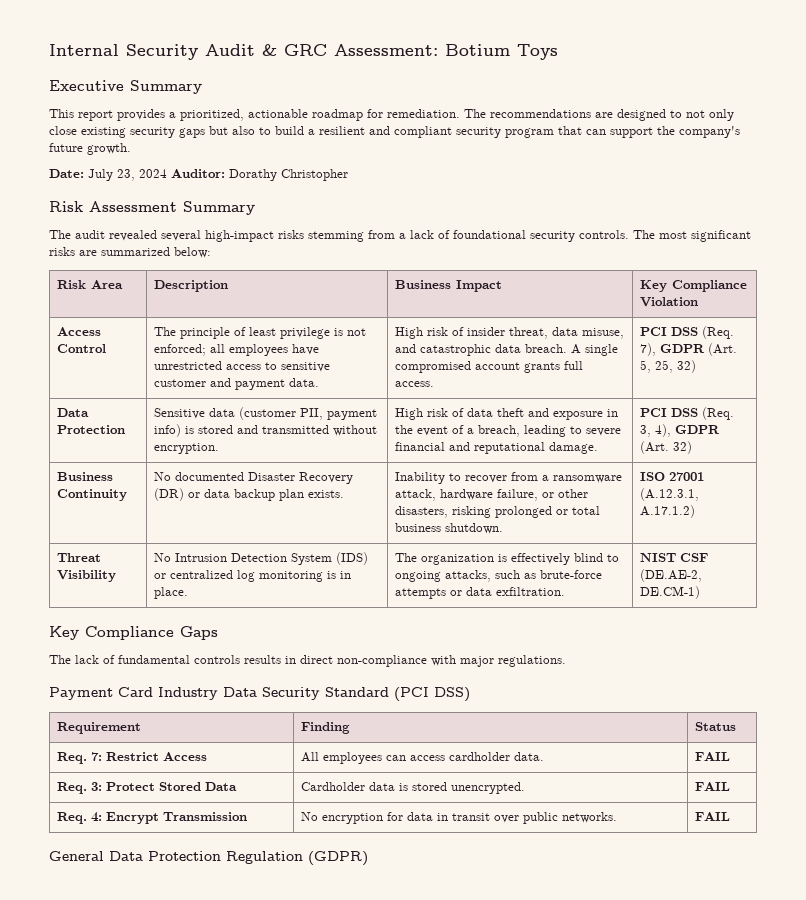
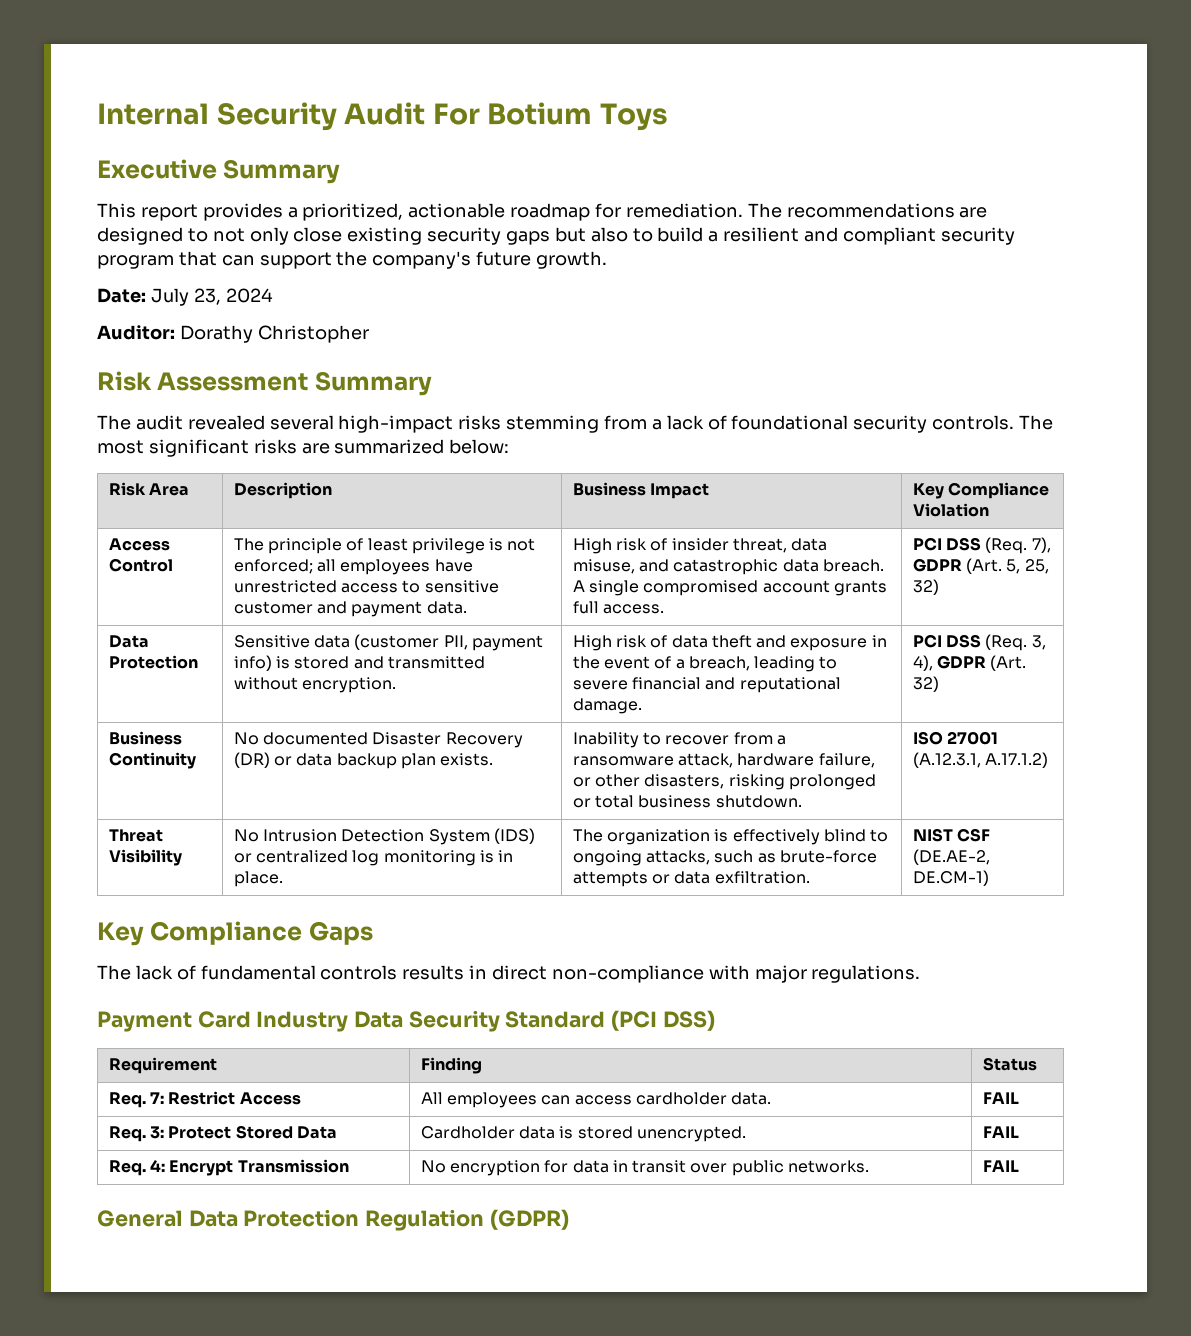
[262,44,438,56] & GRC Assessment: -> [432,103,480,125] For
(167, 173) none -> (273, 295) //

